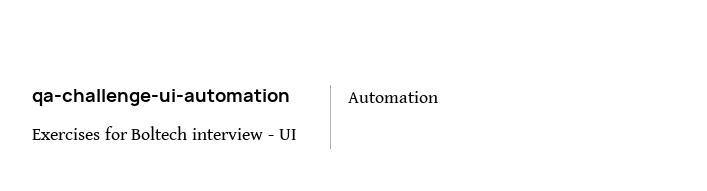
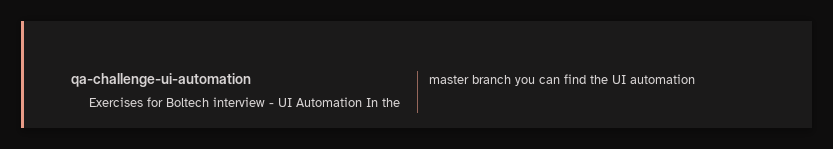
(438, 97) none -> [365,98,400,107] [429,74,695,86] In the master branch you can find the UI automation

